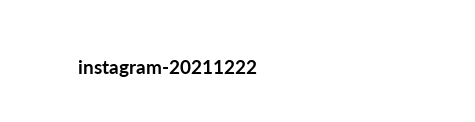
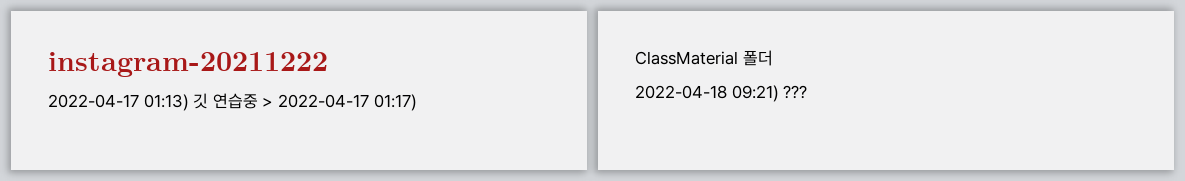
(257, 68) none -> [48,93,417,111] [635,50,773,66] [635,85,808,102] // 2022-04-17 01:13) 깃 연습중 > 2022-04-17 01:17) ClassMaterial 폴더 // 2022-04-18 09:21) ???

